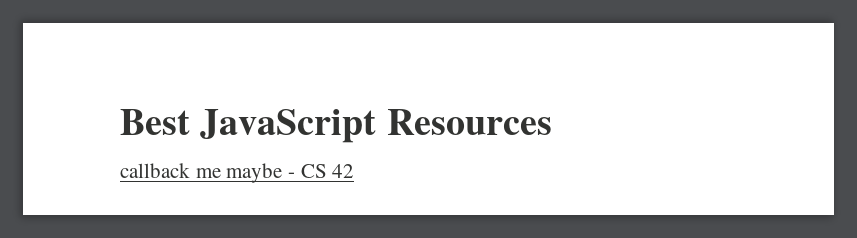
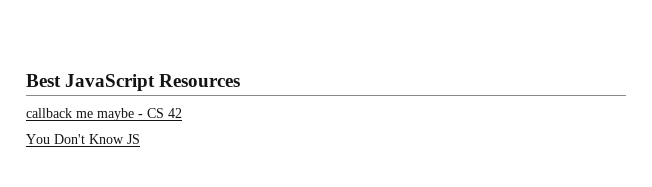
(355, 171) none -> [26,134,140,144] // You Don't Know JS

